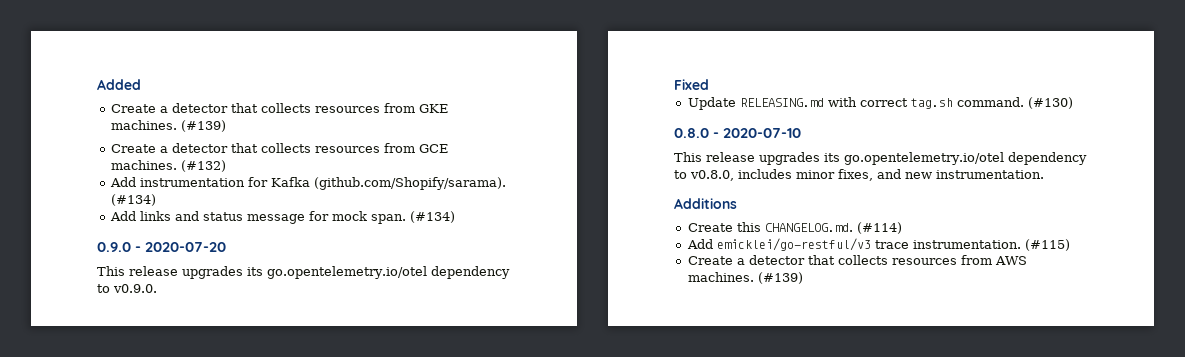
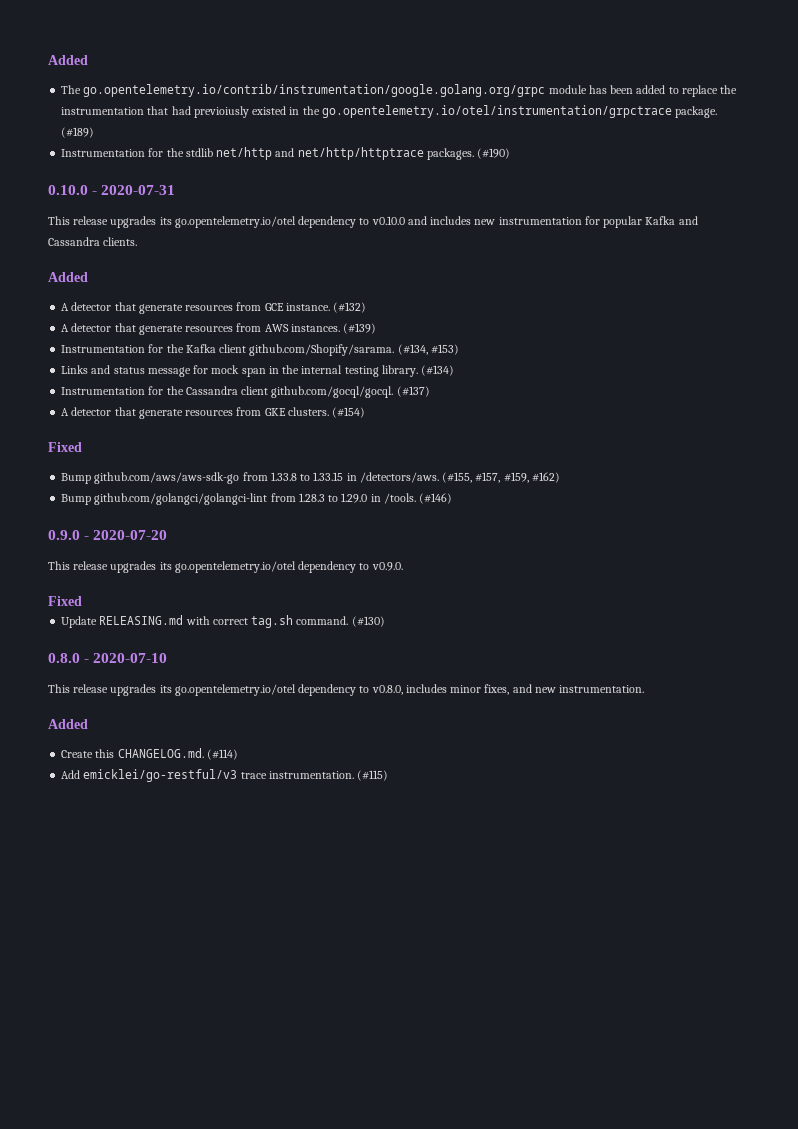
[97,79,141,90] [110,103,448,113] [110,120,226,132] [110,143,311,153] Added // Create a detector that collects resources from GKE machines. (#139) // Create a detector that collects -> [48,55,88,65] [61,84,738,97] [61,105,718,118] [61,127,95,138] [61,147,511,160] [48,185,176,195] [48,216,698,228] [48,237,138,246] [48,272,88,282] [61,302,183,314] Added // The go.opentelemetry.io/contrib/instrumentation/google.golang.org/grpc module has been added to replace the instrumentation that had previoiusly existed in the go.opentelemetry.io/otel/instrumentation/grpctrace package. (#189) // Instrumentation for the stdlib net/http and net/http/httptrace packages. (#190) // 0.10.0 - 2020-07-31 // This release upgrades its go.opentelemetry.io/otel dependency to v0.10.0 and includes new instrumentation for popular Kafka and Cassandra clients. // Added // A detector that generate
[110,160,177,170] machines. -> [285,303,330,311] instance.
[109,177,506,190] [110,194,156,206] [109,211,171,221] Add instrumentation for Kafka (github.com/Shopify/sarama). (#134) // Add links -> [61,323,377,335] [61,344,459,356] [61,365,89,374] A detector that generate resources from AWS instances. (#139) // Instrumentation for the Kafka client github.com/Shopify/sarama. (#134, #153) // Links
[370,211,455,224] span. (#134) -> [241,365,455,377] [61,386,430,398] [61,407,366,419] [48,442,82,452] [61,472,560,484] [61,493,453,505] span in the internal testing library. (#134) // Instrumentation for the Cassandra client github.com/gocql/gocql. (#137) // A detector that generate resources from GKE clusters. (#154) // Fixed // Bump github.com/aws/aws-sdk-go from 1.33.8 to 1.33.15 in /detectors/aws. (#155, #157, #159, #162) // Bump github.com/golangci/golangci-lint from 1.28.3 to 1.29.0 in /tools. (#146)
[674,198,737,209] Additions -> [48,719,88,729] Added
[687,255,1027,265] [687,272,803,284] // Create a detector that collects resources from AWS machines. (#139) -> (389, 775) none

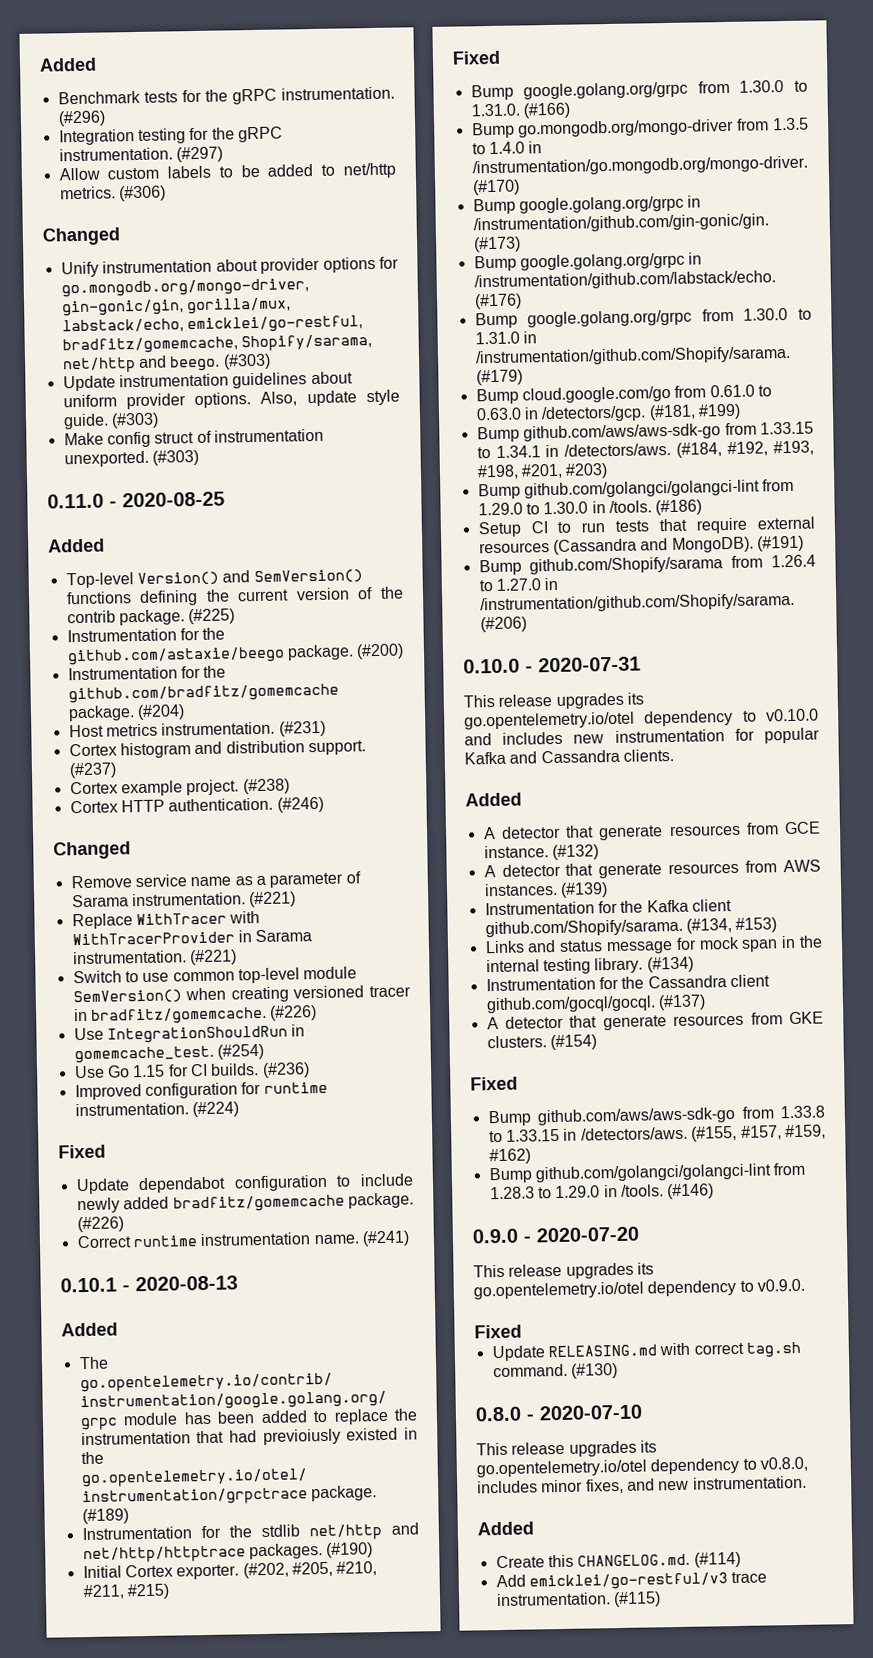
[48,55,88,65] Added -> [39,57,97,72] [57,86,395,105] [57,110,106,127] [58,126,283,146] [58,146,223,163] [58,162,396,181] [59,185,166,202] [42,227,121,246] [60,256,399,278] [60,278,309,298] [61,297,291,317] [61,315,363,334] [61,334,372,355] [61,353,271,374] [62,371,353,392] [62,389,400,410] [62,412,159,430] [63,428,324,448] [63,449,199,468] [47,491,225,509] [48,538,105,553] [65,569,363,589] [65,586,404,606] [66,608,236,626] [66,627,226,643] [66,643,405,666] [67,665,227,681] [67,683,339,704] [67,704,185,722] [68,720,326,738] [68,740,366,759] [68,762,117,779] [69,778,290,797] [69,796,324,814] [53,841,131,860] [70,871,361,889] [71,891,297,908] [71,910,261,930] [71,929,313,946] [72,949,237,966] [72,966,358,984] [72,985,411,1005] [72,1005,318,1025] [73,1024,306,1044] [73,1043,264,1064] [73,1062,310,1079] [74,1081,328,1101] [74,1101,239,1118] [58,1144,106,1159] [75,1173,414,1195] [76,1192,414,1214] [76,1216,124,1233] [76,1230,410,1249] [60,1275,238,1293] [61,1322,118,1337] Added // Benchmark tests for the gRPC instrumentation. (#296) // Integration testing for the gRPC instrumentation. (#297) // Allow custom labels to be added to net/http metrics. (#306) // Changed // Unify instrumentation about provider options for go.mongodb.org/mongo-driver, gin-gonic/gin, gorilla/mux, labstack/echo, emicklei/go-restful, bradfitz/gomemcache, Shopify/sarama, net/http and beego. (#303) // Update instrumentation guidelines about uniform provider options. Also, update style guide. (#303) // Make config struct of instrumentation unexported. (#303) // 0.11.0 - 2020-08-25 // Added // Top-level Version() and SemVersion() functions defining the current version of the contrib package. (#225) // Instrumentation for the github.com/astaxie/beego package. (#200) // Instrumentation for the github.com/bradfitz/gomemcache package. (#204) // Host metrics instrumentation. (#231) // Cortex histogram and distribution support. (#237) // Cortex example project. (#238) // Cortex HTTP authentication. (#246) // Changed // Remove service name as a parameter of Sarama instrumentation. (#221) // Replace WithTracer with WithTracerProvider in Sarama instrumentation. (#221) // Switch to use common top-level module SemVersion() when creating versioned tracer in bradfitz/gomemcache. (#226) // Use IntegrationShouldRun in gomemcache_test. (#254) // Use Go 1.15 for CI builds. (#236) // Improved configuration for runtime instrumentation. (#224) // Fixed // Update dependabot configuration to include newly added bradfitz/gomemcache package. (#226) // Correct runtime instrumentation name. (#241) // 0.10.1 - 2020-08-13 // Added
(511, 153) none -> [82,1561,378,1580] [82,1583,169,1600] [452,50,501,65] [470,80,808,101] [470,102,570,119] [471,117,809,139] [471,141,543,155] [471,155,808,177] [472,179,520,196] [472,195,702,215] [472,213,769,234] [472,236,521,253] [473,252,703,272] [473,270,776,291] [473,293,522,310] [474,307,812,329] [474,331,537,345] [474,345,791,367] [475,369,523,386] [475,384,772,405] [475,403,741,423] [476,421,814,443] [476,440,814,459] [476,463,609,480] [477,478,795,500] [477,499,703,516] [477,516,815,538] [478,535,804,555] [478,554,816,576] [478,577,559,592] [479,592,795,614] [479,616,527,633] // Initial Cortex exporter. (#202, #205, #210, #211, #215) // Fixed // Bump google.golang.org/grpc from 1.30.0 to 1.31.0. (#166) // Bump go.mongodb.org/mongo-driver from 1.3.5 to 1.4.0 in /instrumentation/go.mongodb.org/mongo-driver. (#170) // Bump google.golang.org/grpc in /instrumentation/github.com/gin-gonic/gin. (#173) // Bump google.golang.org/grpc in /instrumentation/github.com/labstack/echo. (#176) // Bump google.golang.org/grpc from 1.30.0 to 1.31.0 in /instrumentation/github.com/Shopify/sarama. (#179) // Bump cloud.google.com/go from 0.61.0 to 0.63.0 in /detectors/gcp. (#181, #199) // Bump github.com/aws/aws-sdk-go from 1.33.15 to 1.34.1 in /detectors/aws. (#184, #192, #193, #198, #201, #203) // Bump github.com/golangci/golangci-lint from 1.29.0 to 1.30.0 in /tools. (#186) // Setup CI to run tests that require external resources (Cassandra and MongoDB). (#191) // Bump github.com/Shopify/sarama from 1.26.4 to 1.27.0 in /instrumentation/github.com/Shopify/sarama. (#206)

